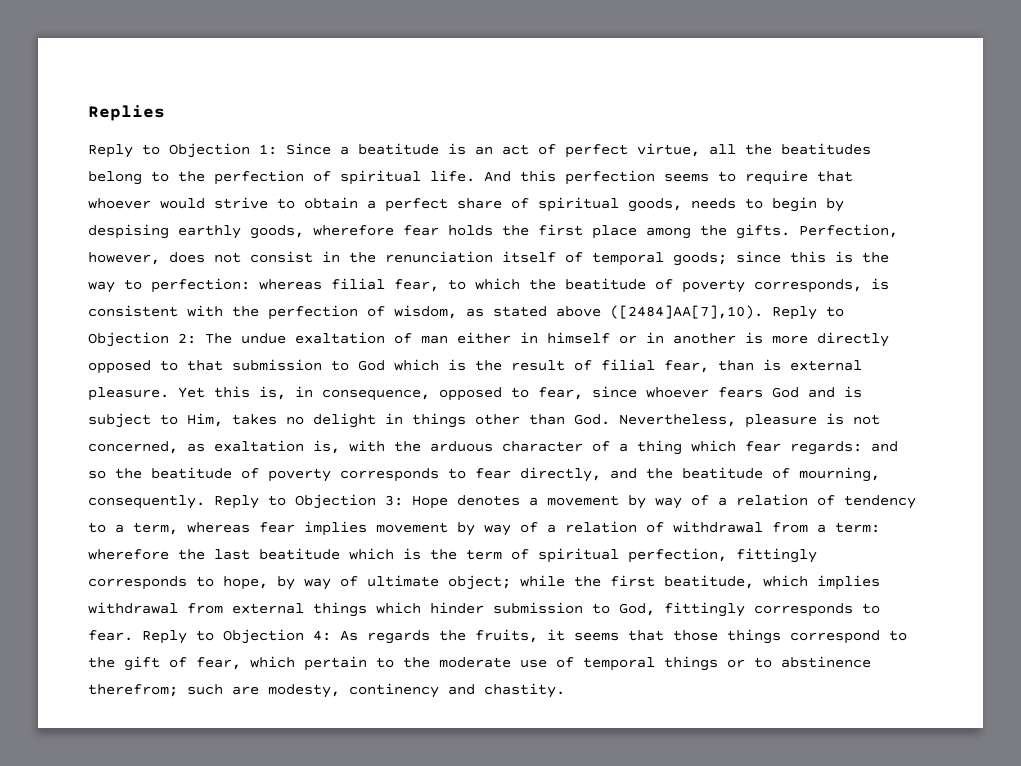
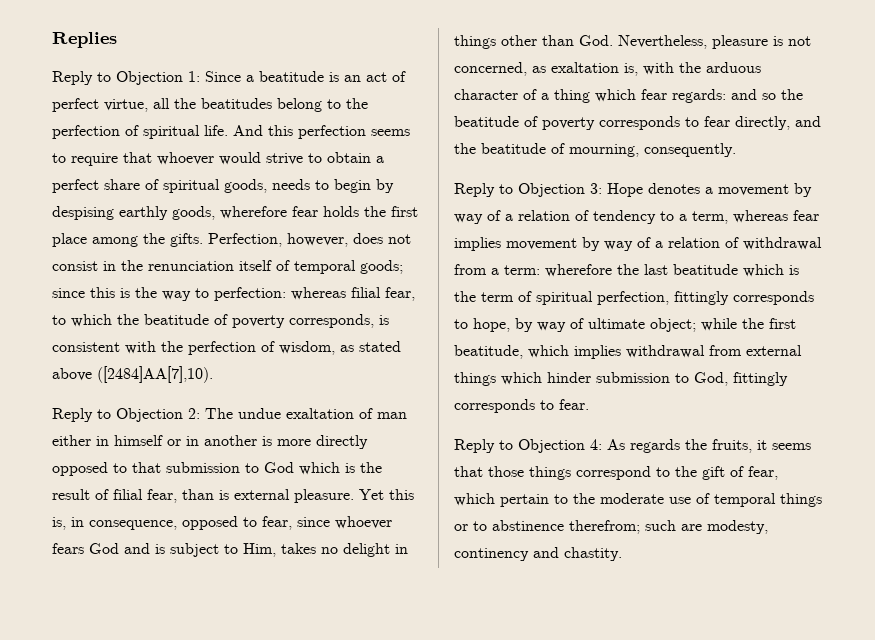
(763, 312) none -> (213, 374) //
(205, 502) none -> (736, 150) //
(133, 635) none -> (589, 404) //

